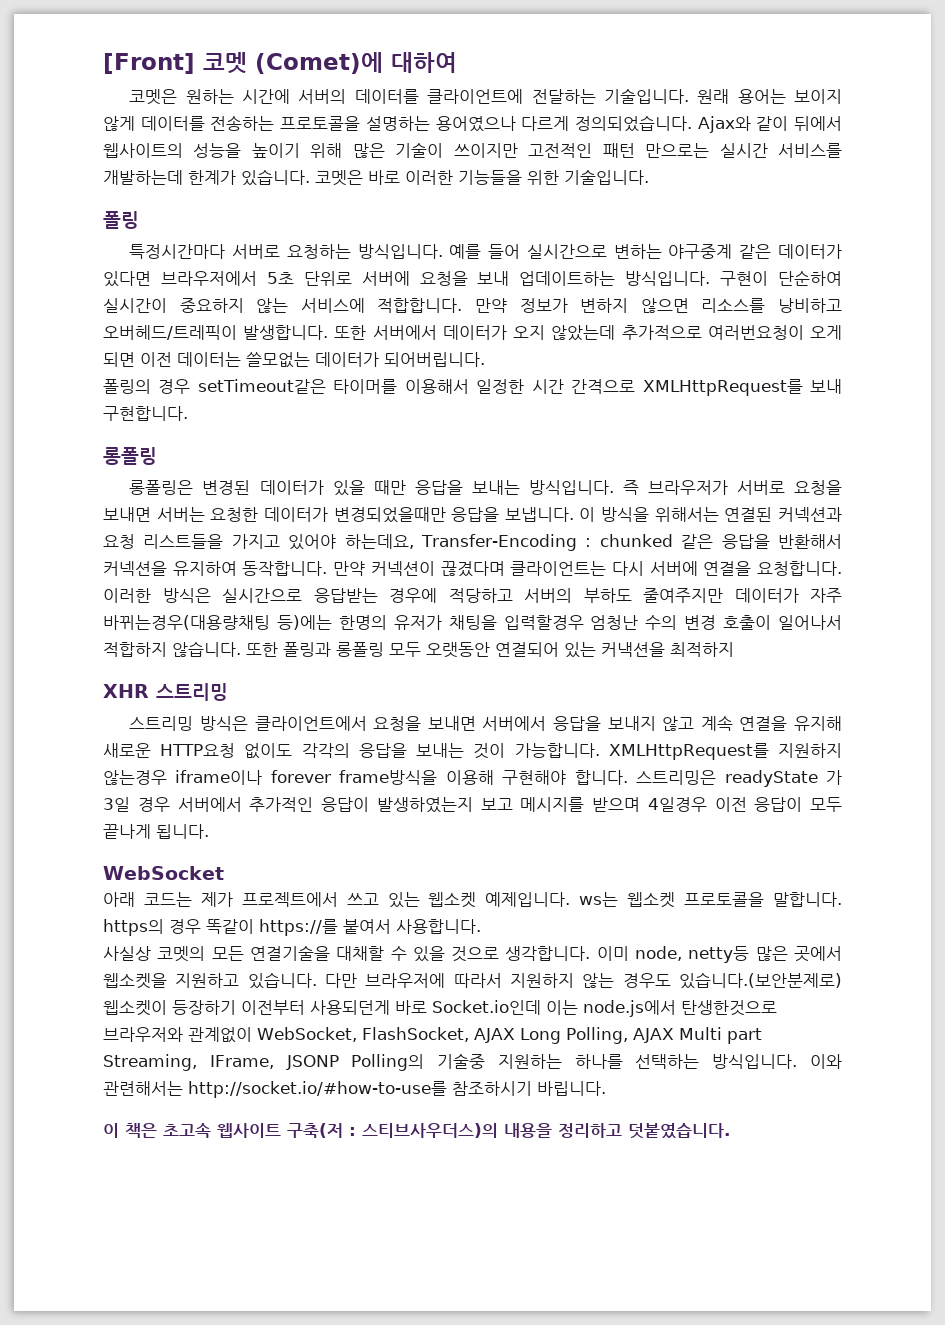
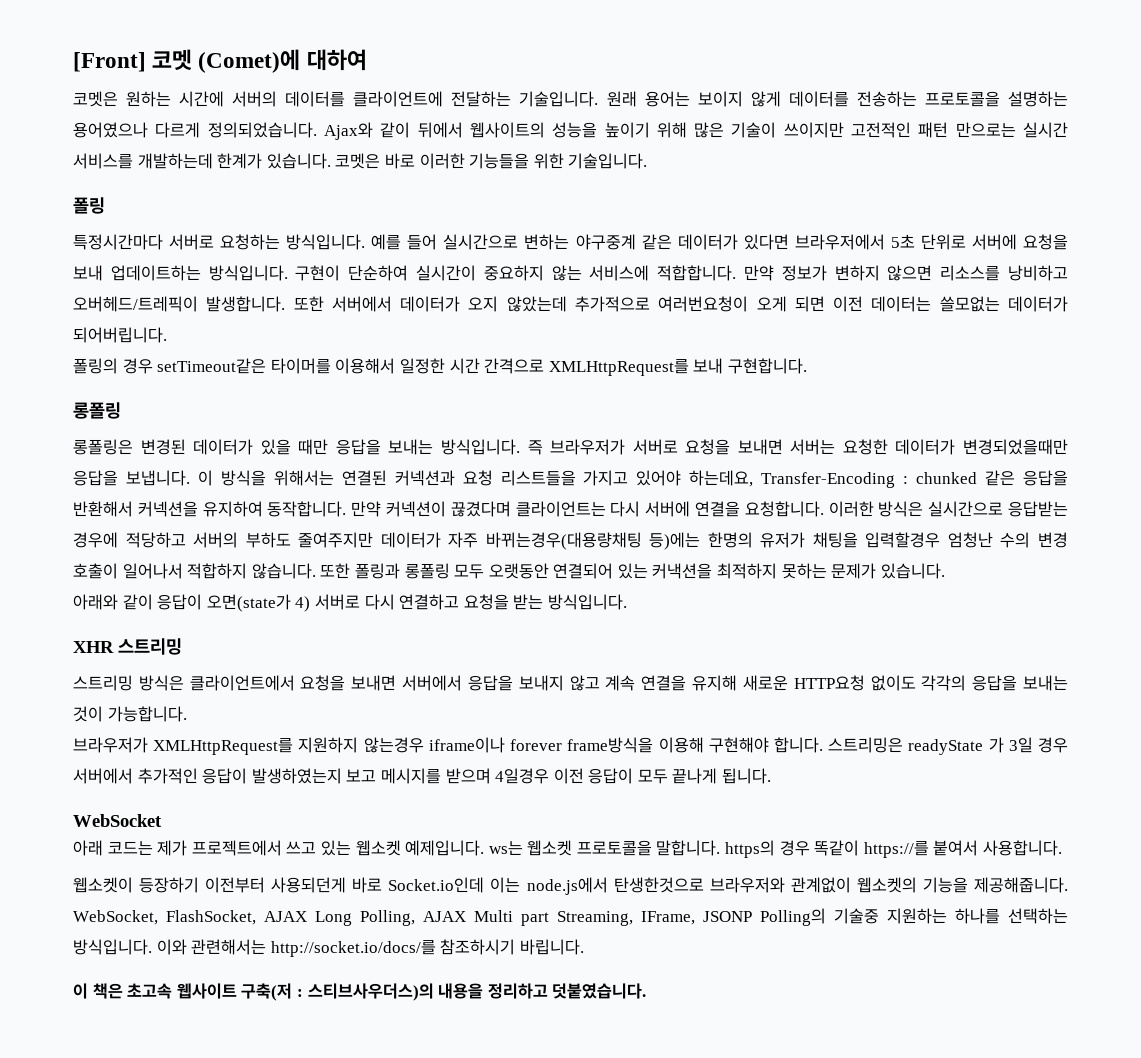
(734, 649) none -> [781,563,945,579] [73,594,627,612] 못하는 문제가 있습니다. // 아래와 같이 응답이 오면(state가 4) 서버로 다시 연결하고 요청을 받는 방식입니다.
(600, 750) none -> [73,737,148,753] // 브라우저가
[103,945,842,963] [103,972,842,989] 사실상 코멧의 모든 연결기술을 대채할 수 있을 것으로 생각합니다. 이미 node, netty등 많은 곳에서 웹소켓을 지원하고 있습니다. 다만 브라우저에 따라서 지원하지 않는 경우도 있습니다.(보안분제로) -> (1063, 848) none
(252, 1035) none -> [856,877,1068,893] 웹소켓의 기능을 제공해줍니다.
[188,1081,447,1098] http://socket.io/#how-to-use를 -> [270,940,436,957] http://socket.io/docs/를

